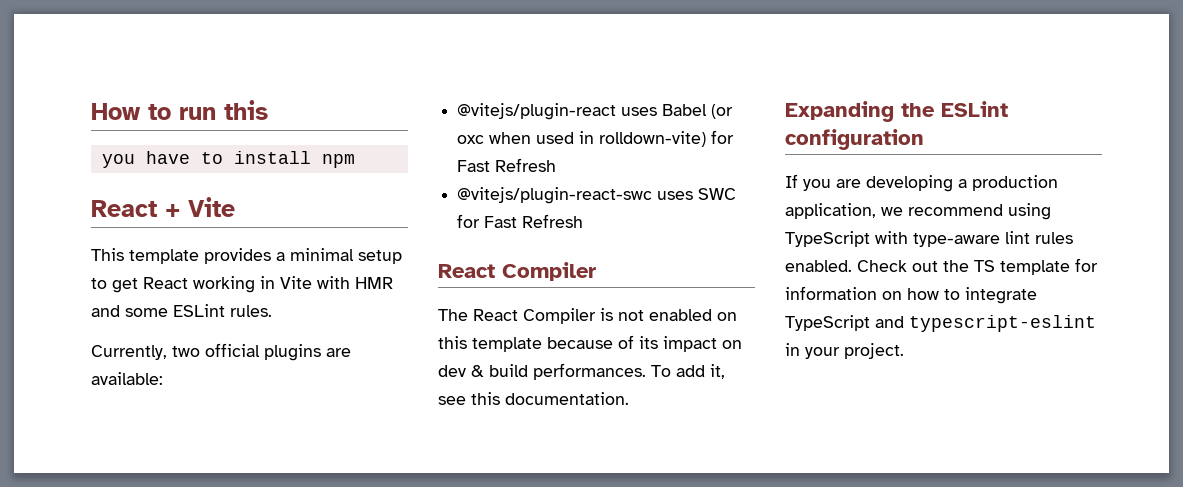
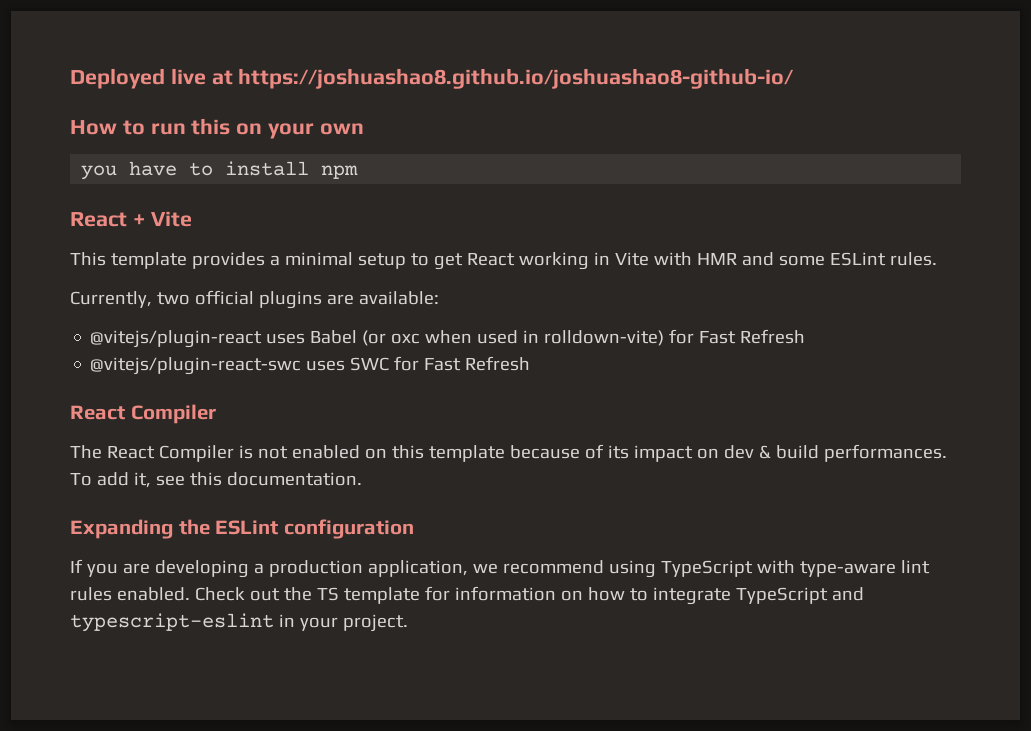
(91, 111) none -> [70,68,795,89] Deployed live at https://joshuashao8.github.io/joshuashao8-github-io/ //
(268, 110) none -> [236,123,364,139] on your own

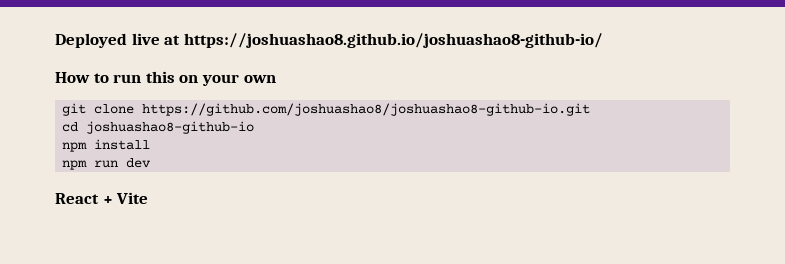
[81,161,214,180] you have to -> [62,103,591,116] [62,121,255,134] [62,142,88,152] git clone https://github.com/joshuashao8/joshuashao8-github-io.git // cd joshuashao8-github-io // npm
[321,165,359,179] npm -> [62,158,152,170] // npm run dev
[70,252,937,270] [70,290,439,309] [90,329,806,348] [90,356,531,375] [70,404,216,424] [70,444,947,462] [70,472,362,488] [70,519,414,539] [70,559,930,578] [70,586,864,605] [70,613,408,632] // This template provides a minimal setup to get React working in Vite with HMR and some ESLint rules. // Currently, two official plugins are available: // @vitejs/plugin-react uses Babel (or oxc when used in rolldown-vite) for Fast Refresh // @vitejs/plugin-react-swc uses SWC for Fast Refresh // React Compiler // The React Compiler is not enabled on this template because of its impact on dev & build performances. To add it, see this documentation. // Expanding the ESLint configuration // If you are developing a production application, we recommend using TypeScript with type-aware lint rules enabled. Check out the TS template for information on how to integrate TypeScript and typescript-eslint in your project. -> (149, 198) none

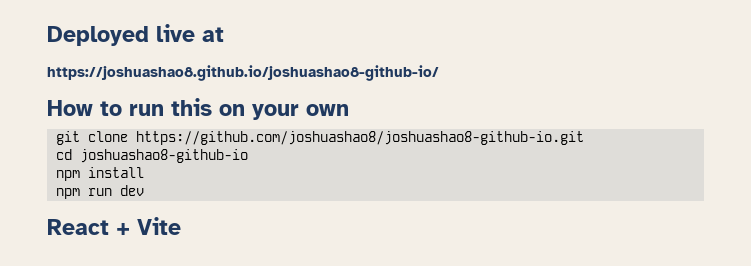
(181, 40) none -> (224, 34) //

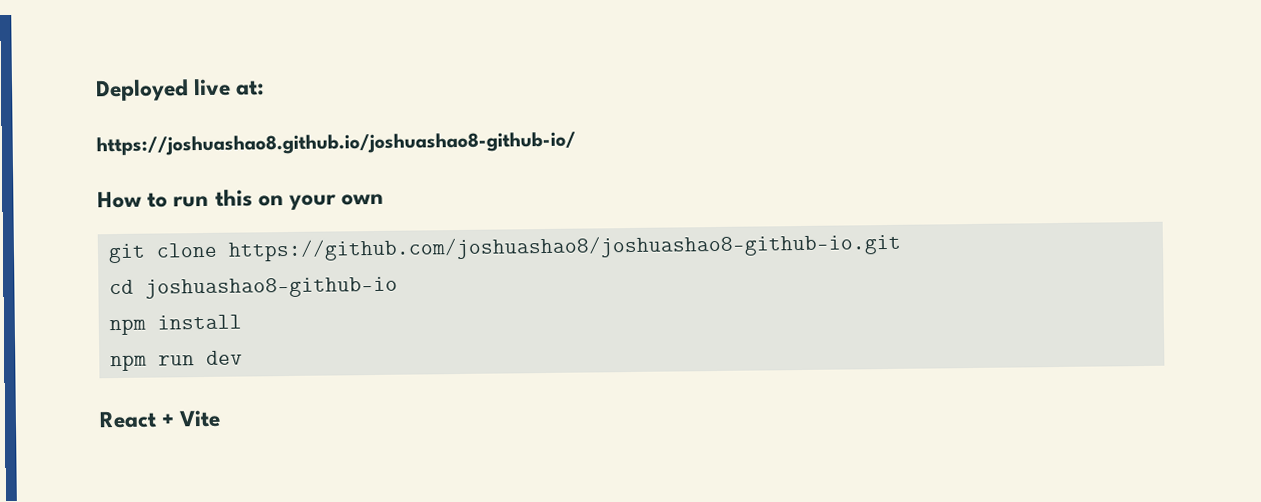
[202,27,224,42] at -> [235,80,266,96] at:

